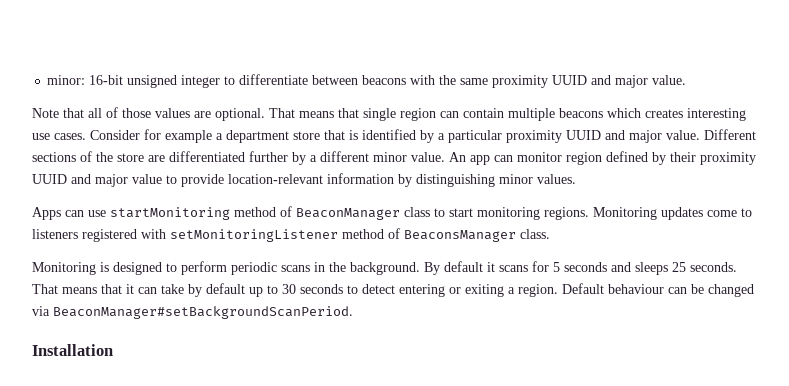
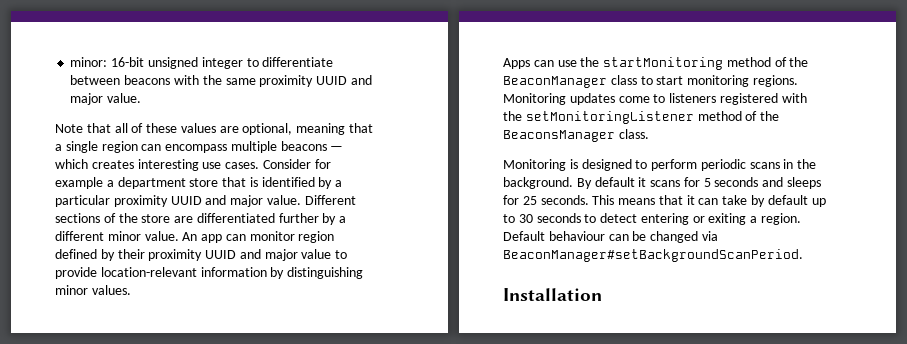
[122,108,151,118] those -> [146,123,178,133] these
[215,108,359,121] optional. That means that -> [242,123,374,135] [55,144,62,151] optional, meaning that a
[463,108,504,118] contain -> [165,144,228,153] encompass
(603, 113) none -> [330,146,344,151] —
(106, 213) none -> [580,57,600,67] the
(292, 211) none -> [789,57,809,67] the
(166, 234) none -> [503,111,522,121] the
(400, 233) none -> [760,111,780,121] the
(668, 268) none -> [503,195,519,205] for
[32,284,58,294] That -> [592,195,615,205] This

